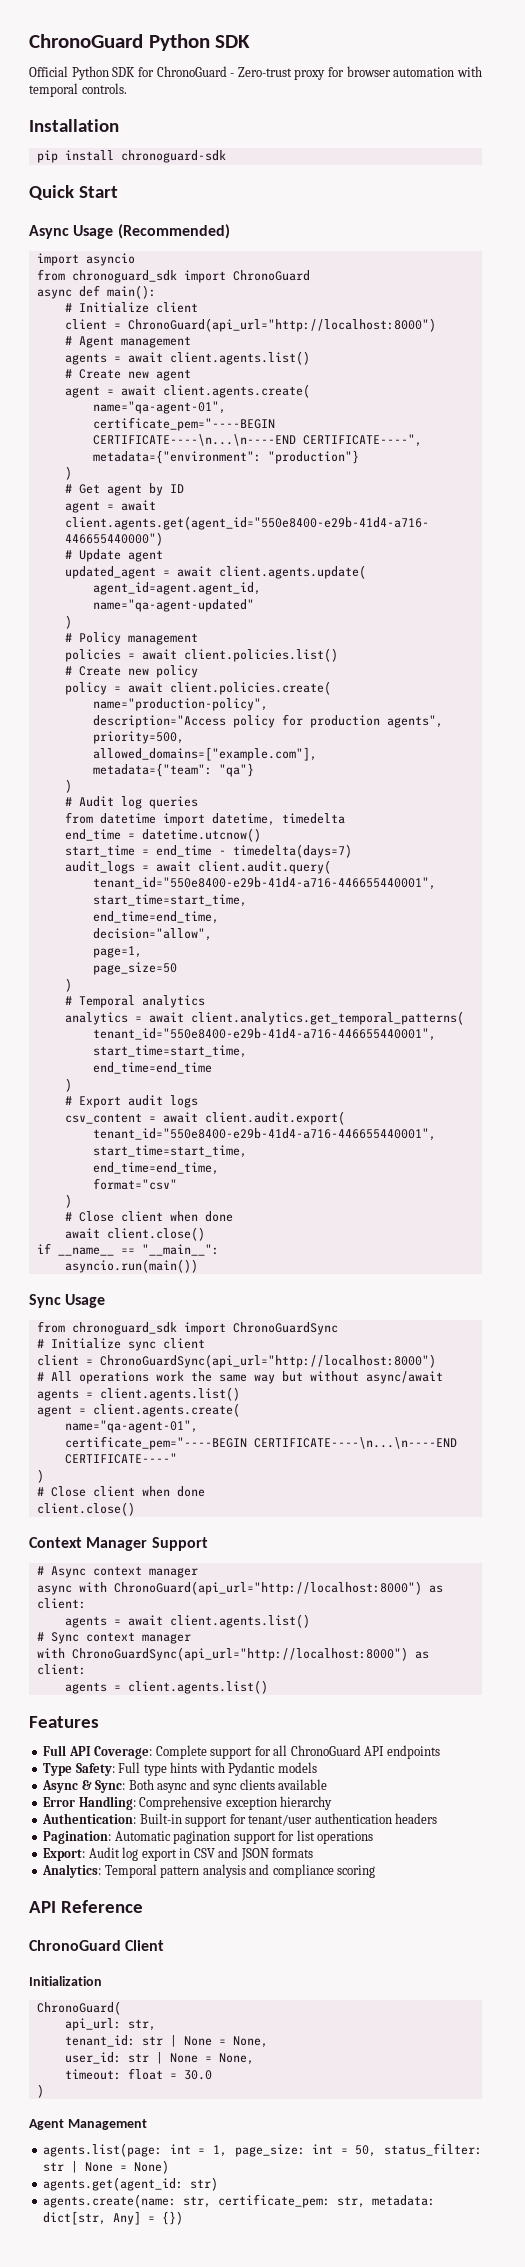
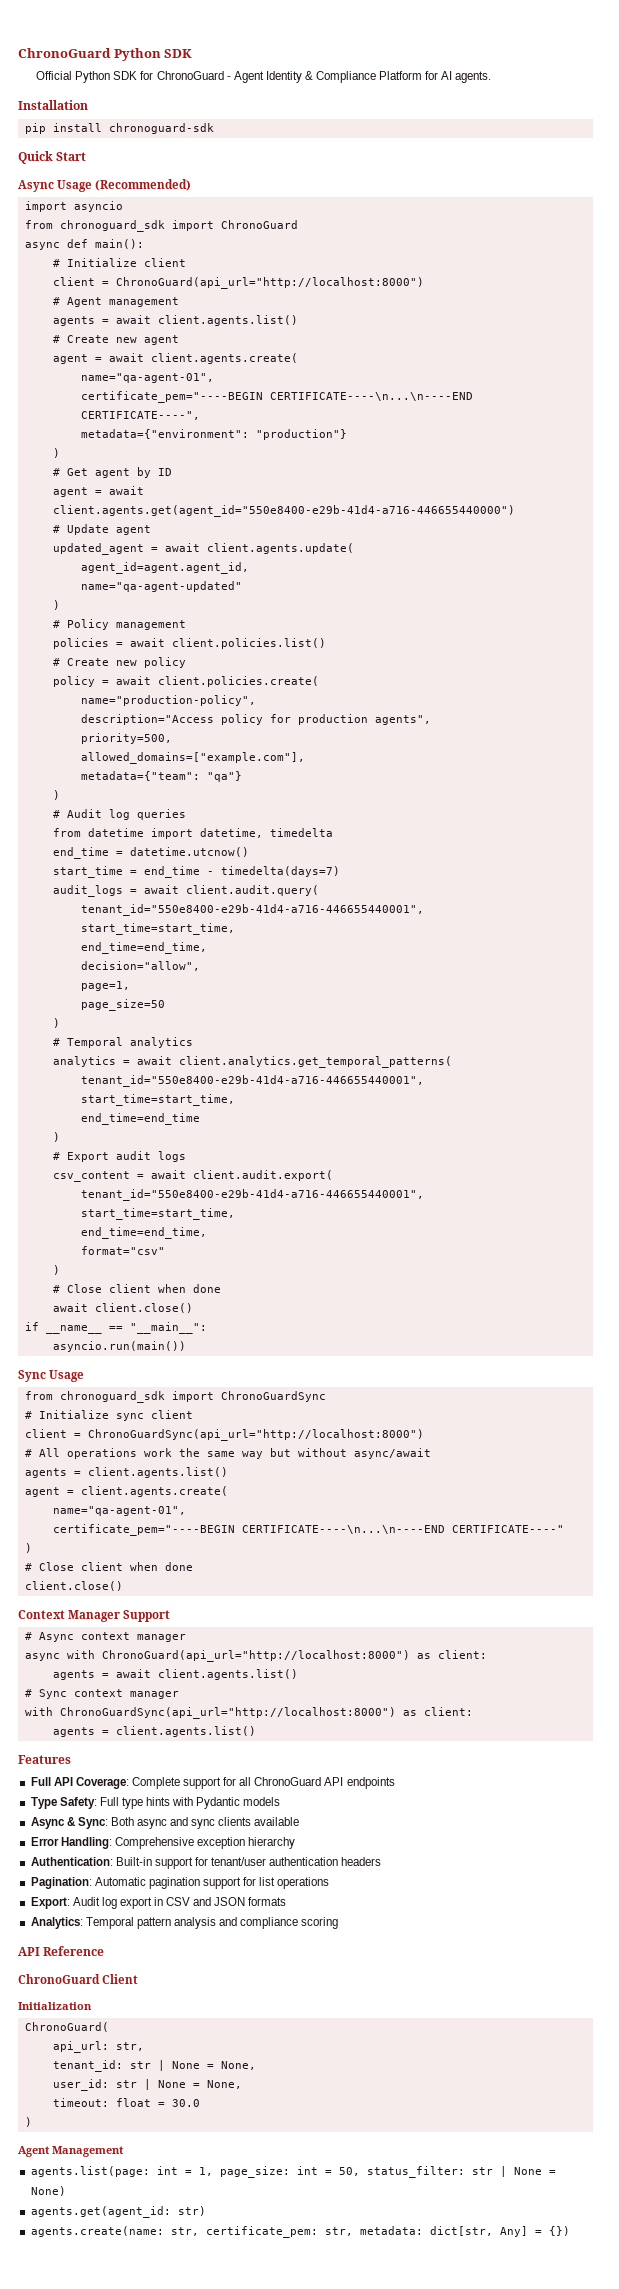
[237,66,482,80] [29,83,127,97] Zero-trust proxy for browser automation with temporal controls. -> [233,71,492,83] Agent Identity & Compliance Platform for AI agents.

